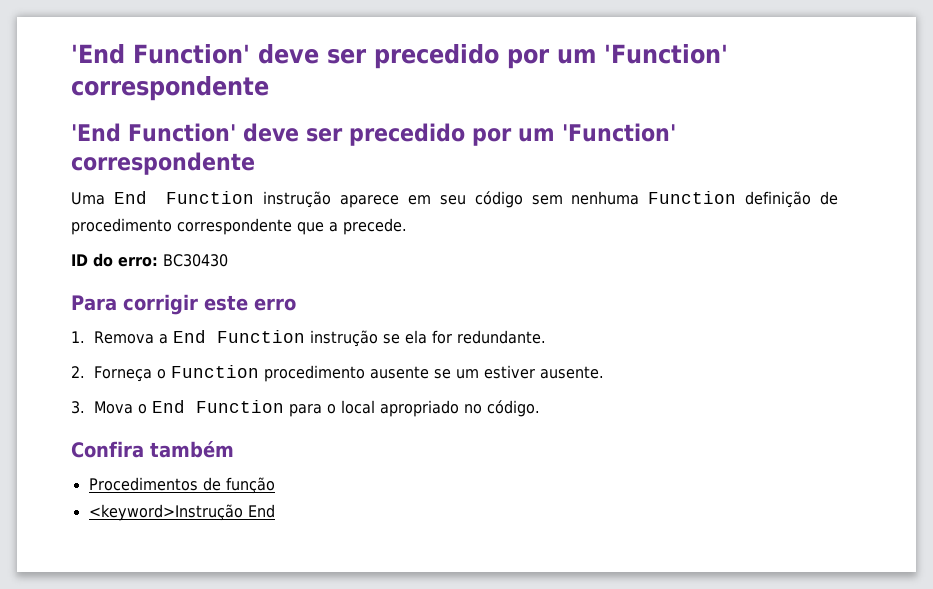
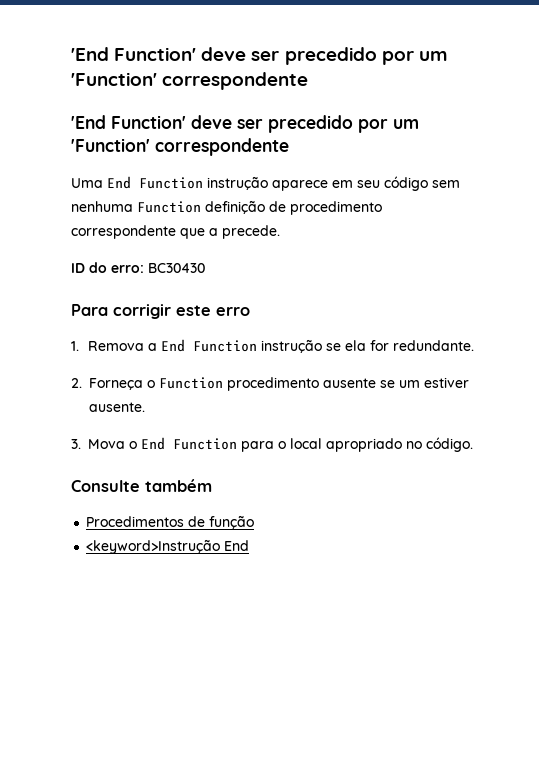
[71,441,144,458] Confira -> [71,480,140,492] Consulte

